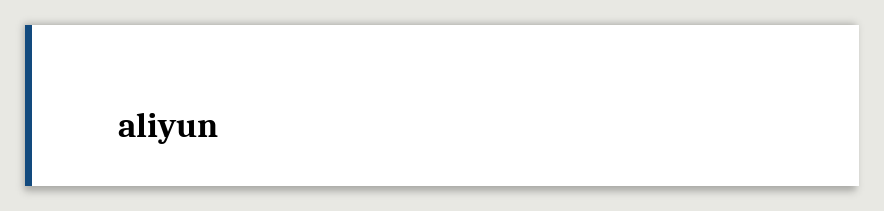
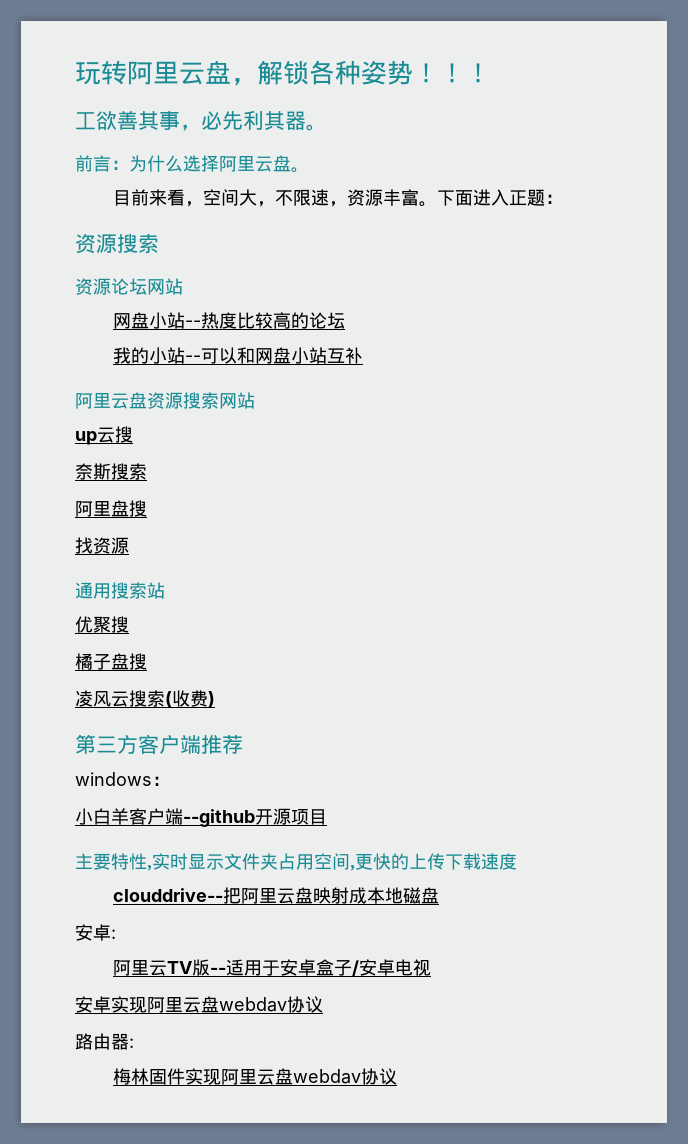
[118,112,218,144] aliyun -> [75,60,491,86] [75,110,327,131] [75,155,309,173] [113,189,564,207] [75,233,159,254] [75,278,183,295] [113,312,346,329] [113,347,364,364] [75,392,255,409] [75,426,133,445] [75,463,147,480] [75,500,147,517] [75,537,129,554] [75,582,165,599] [75,616,129,633] [75,653,147,670] [75,690,215,708] [75,734,243,754] [75,772,170,786] [75,808,327,827] [75,853,517,871] [113,887,440,904] [75,924,116,941] [113,959,432,976] [75,996,323,1013] [75,1033,134,1050] [113,1068,398,1085] 玩转阿里云盘，解锁各种姿势！！！ // 工欲善其事，必先利其器。 // 前言：为什么选择阿里云盘。 // 目前来看，空间大，不限速，资源丰富。下面进入正题： // 资源搜索 // 资源论坛网站 // 网盘小站--热度比较高的论坛 // 我的小站--可以和网盘小站互补 // 阿里云盘资源搜索网站 // up云搜 // 奈斯搜索 // 阿里盘搜 // 找资源 // 通用搜索站 // 优聚搜 // 橘子盘搜 // 凌风云搜索(收费) // 第三方客户端推荐 // windows： // 小白羊客户端--github开源项目 // 主要特性,实时显示文件夹占用空间,更快的上传下载速度 // clouddrive--把阿里云盘映射成本地磁盘 // 安卓: // 阿里云TV版--适用于安卓盒子/安卓电视 // 安卓实现阿里云盘webdav协议 // 路由器: // 梅林固件实现阿里云盘webdav协议

